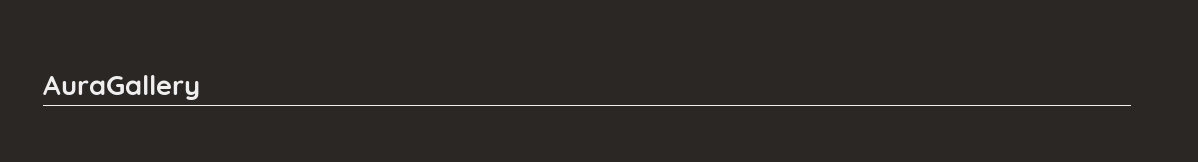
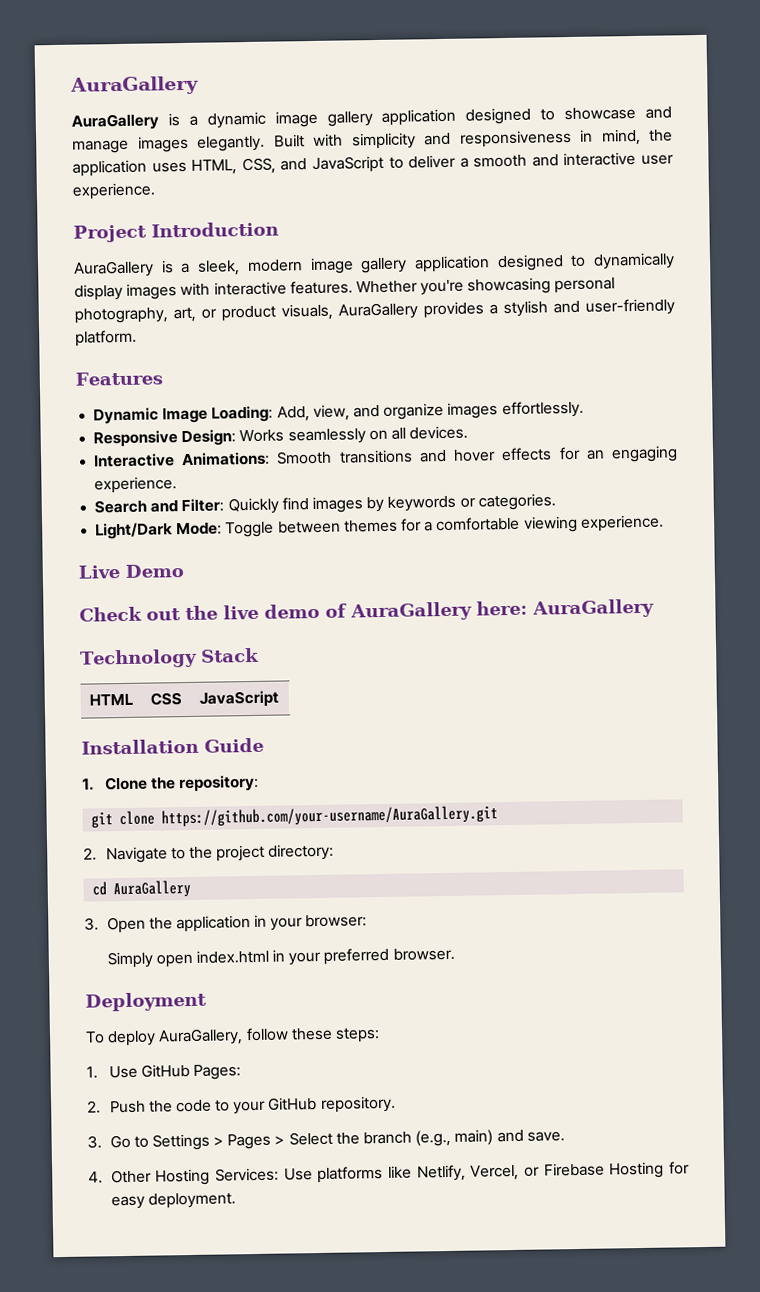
[43,75,200,100] AuraGallery -> [70,75,199,96] [71,106,672,131] [72,128,673,154] [72,151,674,177] [72,182,156,200] [73,221,279,243] [73,252,675,278] [74,277,616,301] [74,298,675,324] [75,329,137,347] [75,371,163,386] [93,400,584,425] [93,425,469,448] [93,445,679,468] [94,476,178,494] [94,493,556,515] [95,514,664,540] [78,564,184,579] [79,598,654,622] [80,647,259,669] [88,693,133,706] [149,692,182,706] [198,690,279,708] [81,737,264,755] [82,774,259,793] [91,805,499,829] [83,843,335,864] [92,879,192,899] [84,914,368,934] [106,947,455,969] [85,991,207,1012] [85,1027,380,1047] [86,1064,241,1080] [87,1095,396,1115] [87,1129,565,1151] [88,1161,690,1186] [110,1192,236,1210] AuraGallery // AuraGallery is a dynamic image gallery application designed to showcase and manage images elegantly. Built with simplicity and responsiveness in mind, the application uses HTML, CSS, and JavaScript to deliver a smooth and interactive user experience. // Project Introduction // AuraGallery is a sleek, modern image gallery application designed to dynamically display images with interactive features. Whether you're showcasing personal photography, art, or product visuals, AuraGallery provides a stylish and user-friendly platform. // Features // Dynamic Image Loading: Add, view, and organize images effortlessly. // Responsive Design: Works seamlessly on all devices. // Interactive Animations: Smooth transitions and hover effects for an engaging experience. // Search and Filter: Quickly find images by keywords or categories. // Light/Dark Mode: Toggle between themes for a comfortable viewing experience. // Live Demo // Check out the live demo of AuraGallery here: AuraGallery // Technology Stack // HTML | CSS | JavaScript // Installation Guide // 1. Clone the repository: // git clone https://github.com/your-username/AuraGallery.git // 2. Navigate to the project directory: // cd AuraGallery // 3. Open the application in your browser: // Simply open index.html in your preferred browser. // Deployment // To deploy AuraGallery, follow these steps: // 1. Use GitHub Pages: // 2. Push the code to your GitHub repository. // 3. Go to Settings > Pages > Select the branch (e.g., main) and save. // 4. Other Hosting Services: Use platforms like Netlify, Vercel, or Firebase Hosting for easy deployment.

